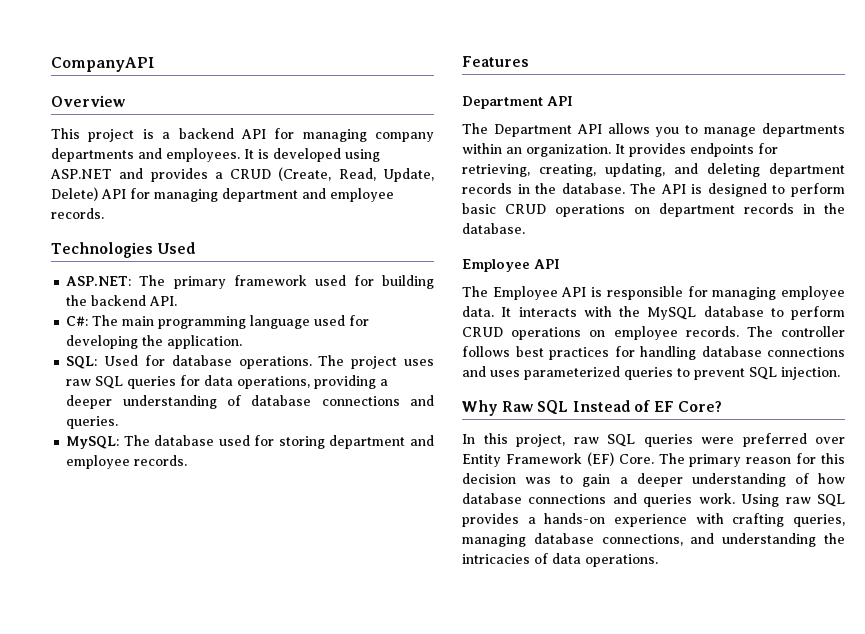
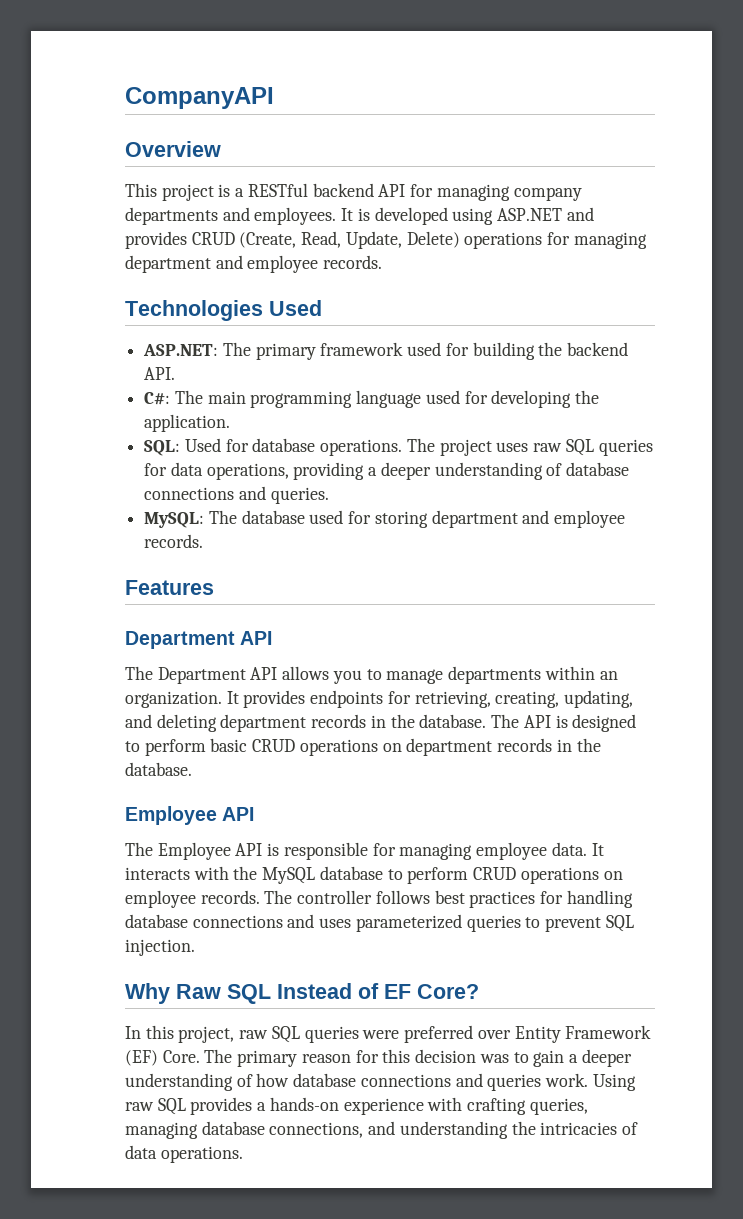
(171, 135) none -> [247,183,308,197] RESTful
[214,172,223,179] a -> (187, 240) none
[101,189,126,199] API -> [464,232,543,249] operations

